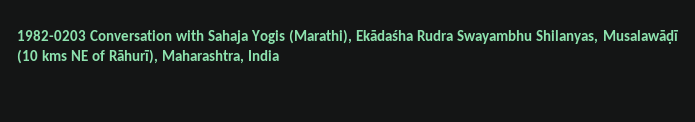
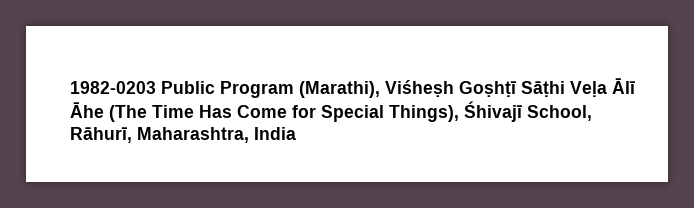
[90,29,679,44] [17,49,159,64] Conversation with Sahaja Yogis (Marathi), Ekādaśha Rudra Swayambhu Shilanyas, Musalawāḍī (10 kms NE of Rāhurī), -> [161,78,636,98] [70,101,592,122] [70,127,132,143] Public Program (Marathi), Viśheṣh Goṣhṭī Sāṭhi Veḷa Ālī Āhe (The Time Has Come for Special Things), Śhivajī School, Rāhurī,

